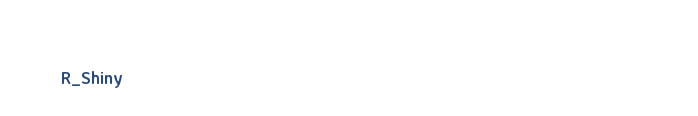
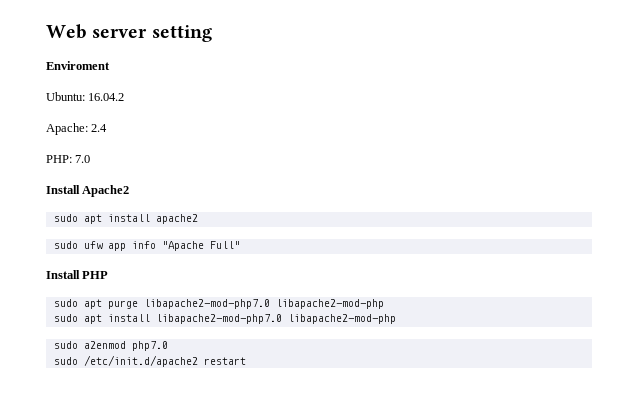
[61,71,123,88] R_Shiny -> [46,24,212,42] [46,61,110,70] [46,92,125,101] [46,123,108,135] [46,155,91,163] [46,185,130,197] [53,214,198,224] [53,241,240,251] [46,270,109,279] [53,299,384,309] [53,314,396,324] [53,341,168,351] [53,355,246,367] Web server setting // Enviroment // Ubuntu: 16.04.2 // Apache: 2.4 // PHP: 7.0 // Install Apache2 // sudo apt install apache2 // sudo ufw app info "Apache Full" // Install PHP // sudo apt purge libapache2-mod-php7.0 libapache2-mod-php // sudo apt install libapache2-mod-php7.0 libapache2-mod-php // sudo a2enmod php7.0 // sudo /etc/init.d/apache2 restart

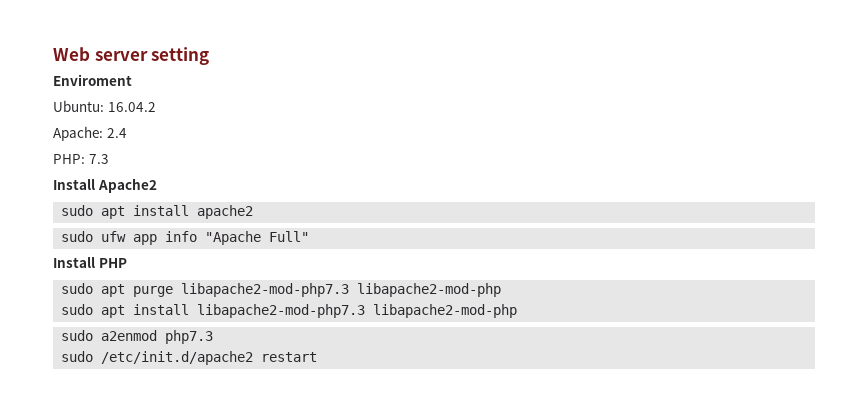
[75,155,91,163] 7.0 -> [88,154,109,164] 7.3
[143,299,270,309] libapache2-mod-php7.0 -> [181,283,350,297] libapache2-mod-php7.3
[155,314,282,324] libapache2-mod-php7.0 -> [197,304,366,318] libapache2-mod-php7.3
[131,341,168,351] php7.0 -> [165,330,214,344] php7.3

